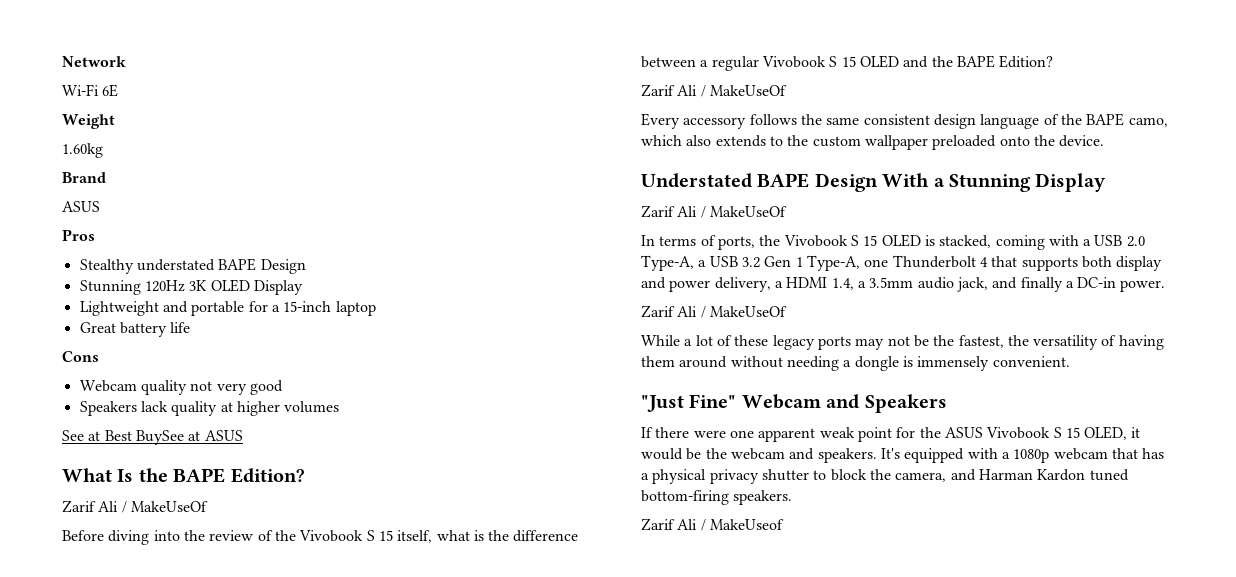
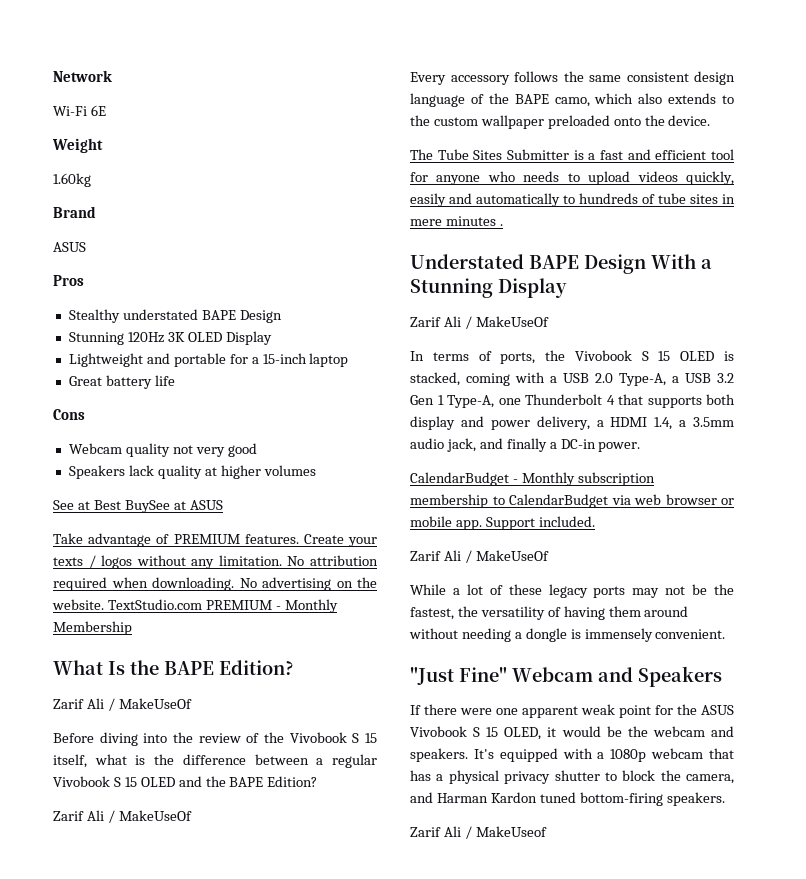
(243, 435) none -> [53,533,377,547] [53,555,378,569] [53,577,377,591] [52,599,338,613] [53,621,132,635] // Take advantage of PREMIUM features. Create your texts / logos without any limitation. No attribution required when downloading. No advertising on the website. TextStudio.com PREMIUM - Monthly Membership
(1105, 141) none -> [410,149,734,160] [410,171,734,185] [410,193,735,207] [410,216,503,226] // The Tube Sites Submitter is a fast and efficient tool for anyone who needs to upload videos quickly, easily and automatically to hundreds of tube sites in mere minutes .
(1166, 286) none -> [410,472,655,486] [410,494,734,508] [410,516,595,530] // CalendarBudget - Monthly subscription membership to CalendarBudget via web browser or mobile app. Support included.

